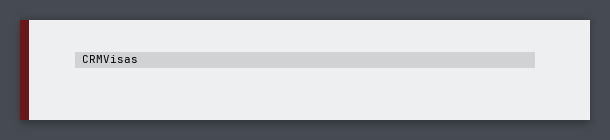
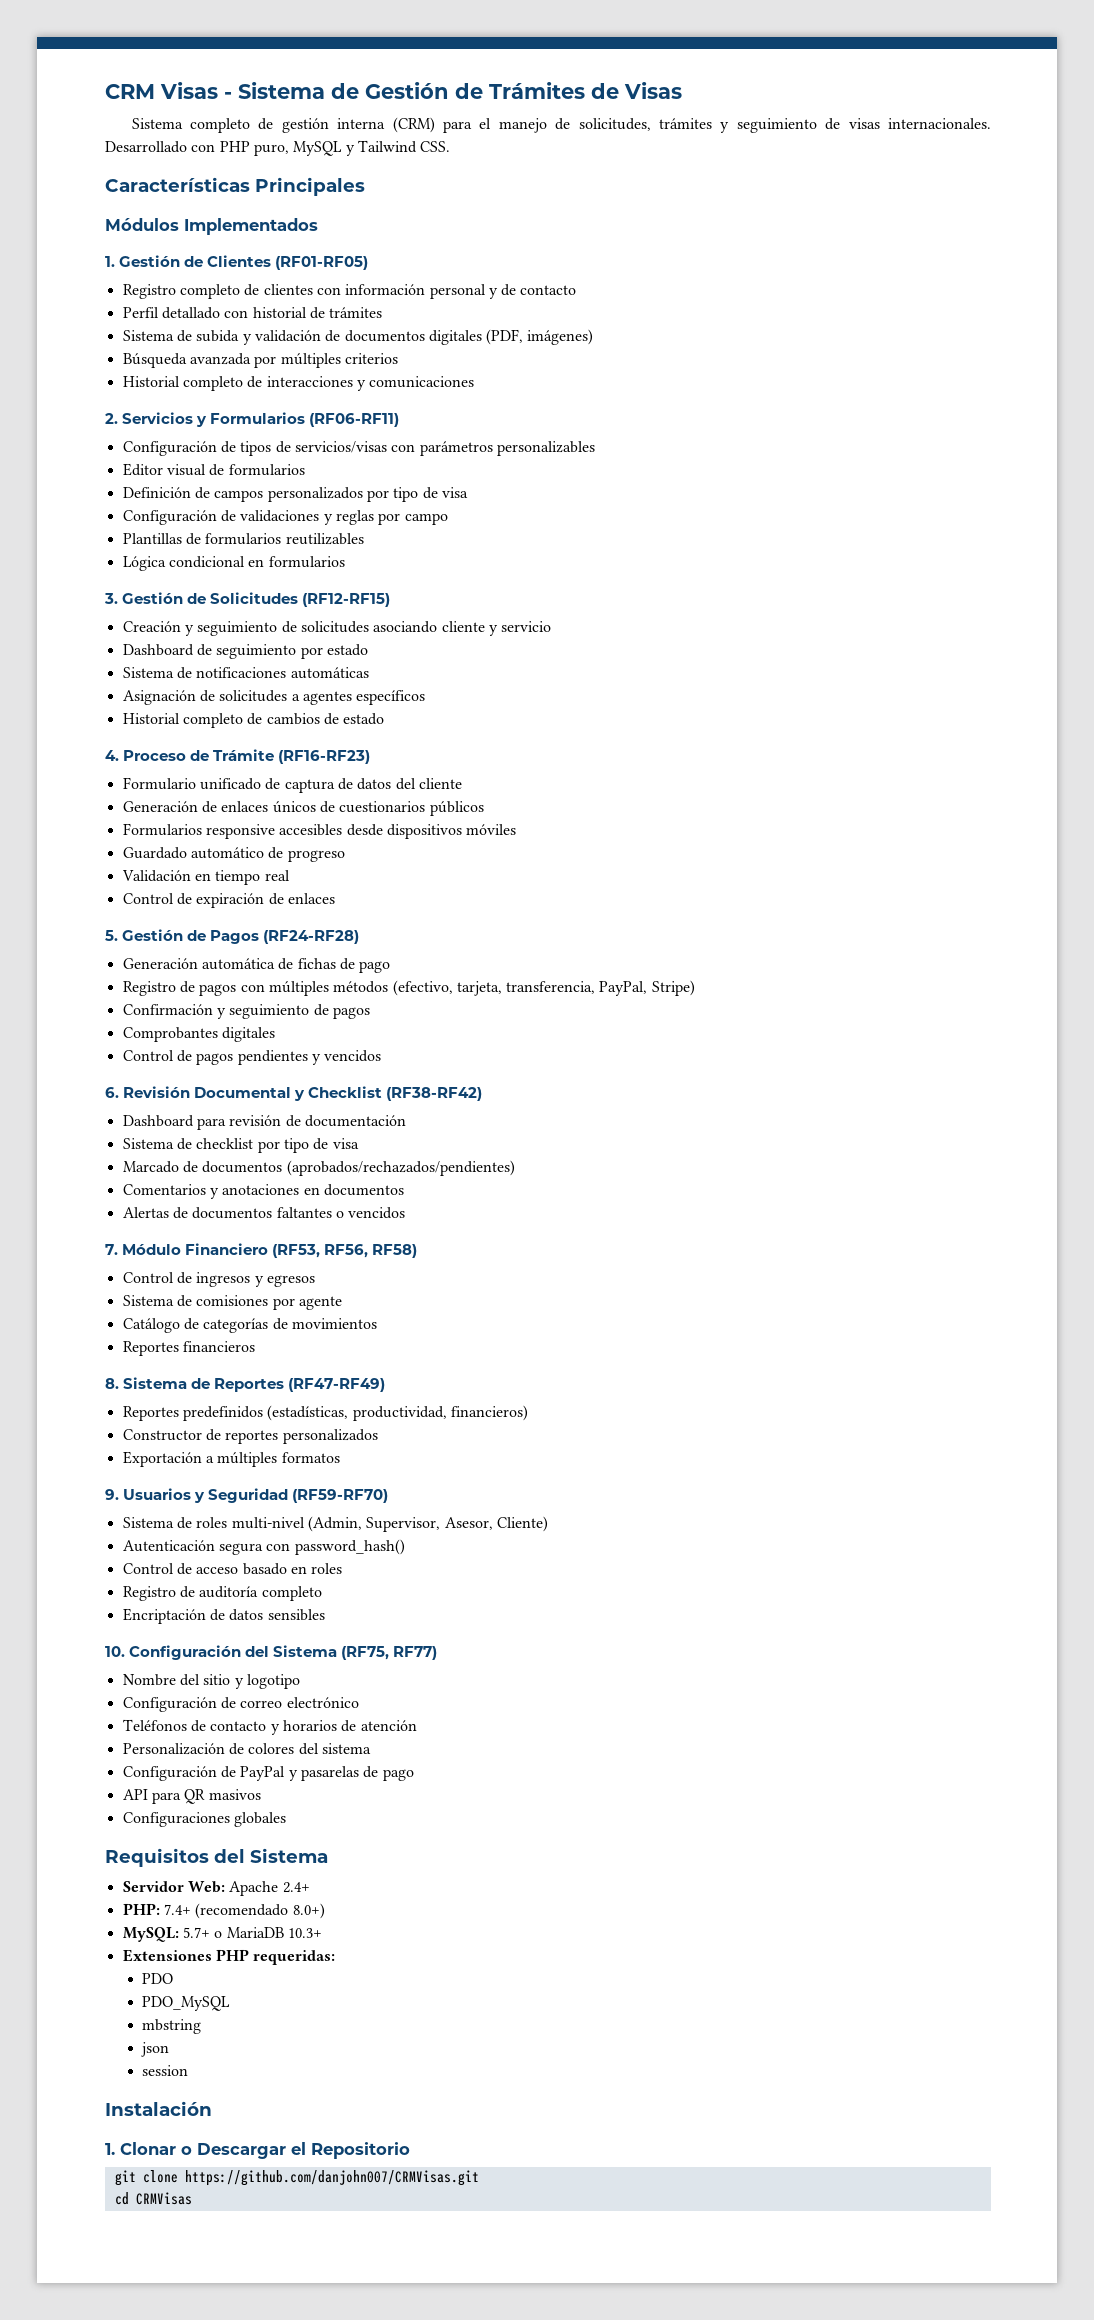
(81, 59) none -> [105,82,682,99] [131,117,992,133] [105,140,451,156] [105,177,365,196] [105,218,318,235] [105,255,369,270] [122,284,577,299] [122,307,383,319] [122,329,594,345] [122,353,398,368] [122,376,475,391] [105,412,400,427] [122,441,595,456] [122,463,305,476] [122,487,468,502] [122,510,448,525] [122,533,364,545] [122,556,345,571] [104,592,391,607] [122,621,552,636] [122,644,368,659] [122,667,369,679] [122,690,426,705] [122,713,385,728] [105,749,371,764] [122,777,462,793] [122,801,484,816] [122,823,517,839] [122,847,345,862] [121,870,290,885] [122,893,335,908] [105,929,360,944] [122,958,391,973] [122,980,695,996] [122,1004,370,1019] [122,1027,275,1042] [122,1050,382,1065] [105,1086,483,1101] [122,1115,406,1130] [122,1138,359,1153] [122,1160,515,1176] [122,1184,404,1199] [122,1207,406,1219] [105,1243,418,1258] [122,1272,315,1287] [122,1295,342,1310] [122,1318,377,1333] [122,1341,255,1356] [105,1377,386,1392] [122,1405,528,1421] [122,1429,378,1444] [122,1451,340,1467] [105,1488,389,1503] [122,1516,548,1532] [122,1539,405,1555] [122,1563,343,1575] [122,1586,322,1601] [122,1608,325,1624] [105,1645,438,1660] [122,1674,300,1689] [122,1697,359,1712] [122,1719,417,1735] [122,1743,371,1755] [122,1766,414,1781] [122,1789,261,1804] [122,1812,286,1827] [105,1848,328,1867] [122,1881,310,1896] [122,1903,325,1919] [122,1927,322,1942] [122,1949,336,1965] [142,1973,174,1984] [142,1996,231,2011] [142,2019,202,2034] [141,2042,170,2057] [142,2065,189,2076] [105,2101,212,2116] [105,2142,410,2159] [114,2170,479,2186] [114,2192,129,2205] CRM Visas - Sistema de Gestión de Trámites de Visas // Sistema completo de gestión interna (CRM) para el manejo de solicitudes, trámites y seguimiento de visas internacionales. Desarrollado con PHP puro, MySQL y Tailwind CSS. // Características Principales // Módulos Implementados // 1. Gestión de Clientes (RF01-RF05) // Registro completo de clientes con información personal y de contacto // Perfil detallado con historial de trámites // Sistema de subida y validación de documentos digitales (PDF, imágenes) // Búsqueda avanzada por múltiples criterios // Historial completo de interacciones y comunicaciones // 2. Servicios y Formularios (RF06-RF11) // Configuración de tipos de servicios/visas con parámetros personalizables // Editor visual de formularios // Definición de campos personalizados por tipo de visa // Configuración de validaciones y reglas por campo // Plantillas de formularios reutilizables // Lógica condicional en formularios // 3. Gestión de Solicitudes (RF12-RF15) // Creación y seguimiento de solicitudes asociando cliente y servicio // Dashboard de seguimiento por estado // Sistema de notificaciones automáticas // Asignación de solicitudes a agentes específicos // Historial completo de cambios de estado // 4. Proceso de Trámite (RF16-RF23) // Formulario unificado de captura de datos del cliente // Generación de enlaces únicos de cuestionarios públicos // Formularios responsive accesibles desde dispositivos móviles // Guardado automático de progreso // Validación en tiempo real // Control de expiración de enlaces // 5. Gestión de Pagos (RF24-RF28) // Generación automática de fichas de pago // Registro de pagos con múltiples métodos (efectivo, tarjeta, transferencia, PayPal, Stripe) // Confirmación y seguimiento de pagos // Comprobantes digitales // Control de pagos pendientes y vencidos // 6. Revisión Documental y Checklist (RF38-RF42) // Dashboard para revisión de documentación // Sistema de checklist por tipo de visa // Marcado de documentos (aprobados/rechazados/pendientes) // Comentarios y anotaciones en documentos // Alertas de documentos faltantes o vencidos // 7. Módulo Financiero (RF53, RF56, RF58) // Control de ingresos y egresos // Sistema de comisiones por agente // Catálogo de categorías de movimientos // Reportes financieros // 8. Sistema de Reportes (RF47-RF49) // Reportes predefinidos (estadísticas, productividad, financieros) // Constructor de reportes personalizados // Exportación a múltiples formatos // 9. Usuarios y Seguridad (RF59-RF70) // Sistema de roles multi-nivel (Admin, Supervisor, Asesor, Cliente) // Autenticación segura con password_hash() // Control de acceso basado en roles // Registro de auditoría completo // Encriptación de datos sensibles // 10. Configuración del Sistema (RF75, RF77) // Nombre del sitio y logotipo // Configuración de correo electrónico // Teléfonos de contacto y horarios de atención // Personalización de colores del sistema // Configuración de PayPal y pasarelas de pago // API para QR masivos // Configuraciones globales // Requisitos del Sistema // Servidor Web: Apache 2.4+ // PHP: 7.4+ (recomendado 8.0+) // MySQL: 5.7+ o MariaDB 10.3+ // Extensiones PHP requeridas: // PDO // PDO_MySQL // mbstring // json // session // Instalación // 1. Clonar o Descargar el Repositorio // git clone https://github.com/danjohn007/CRMVisas.git // cd

